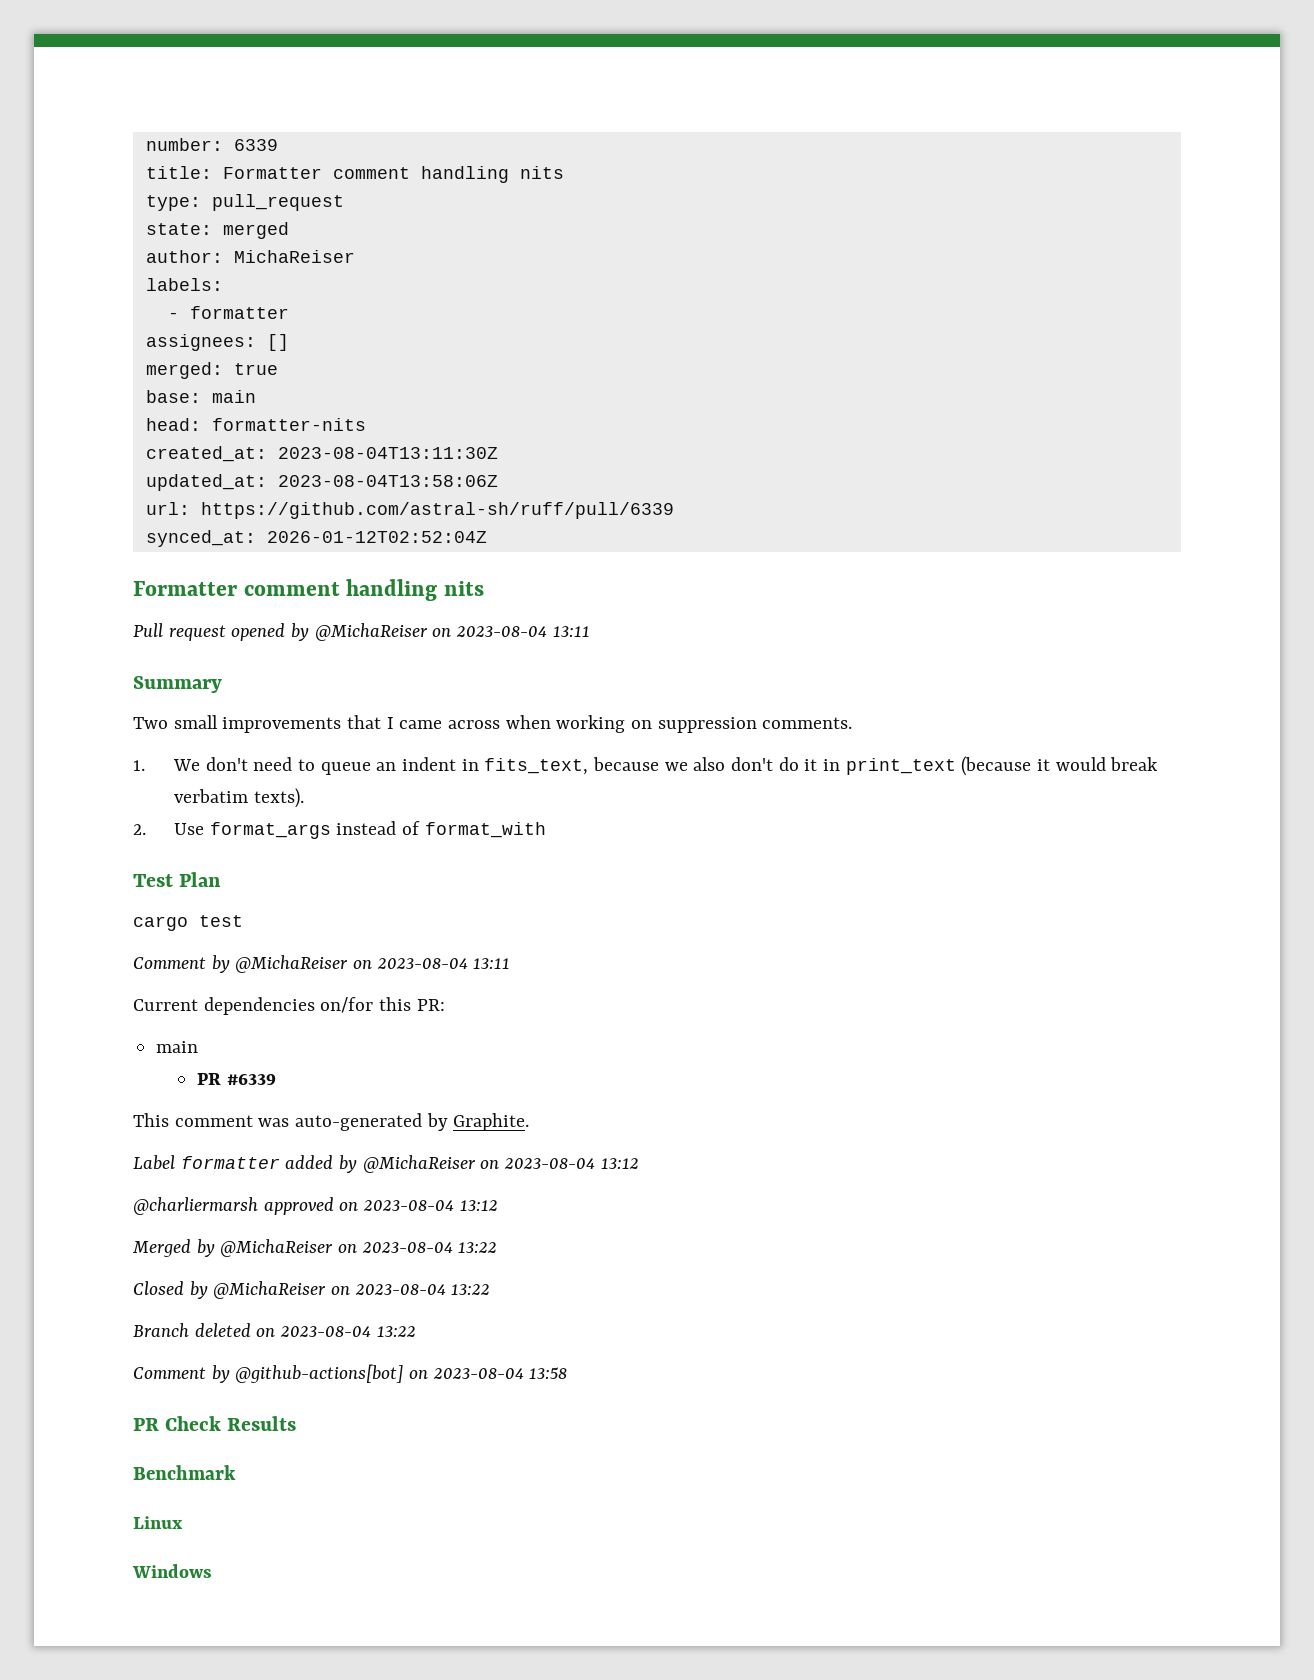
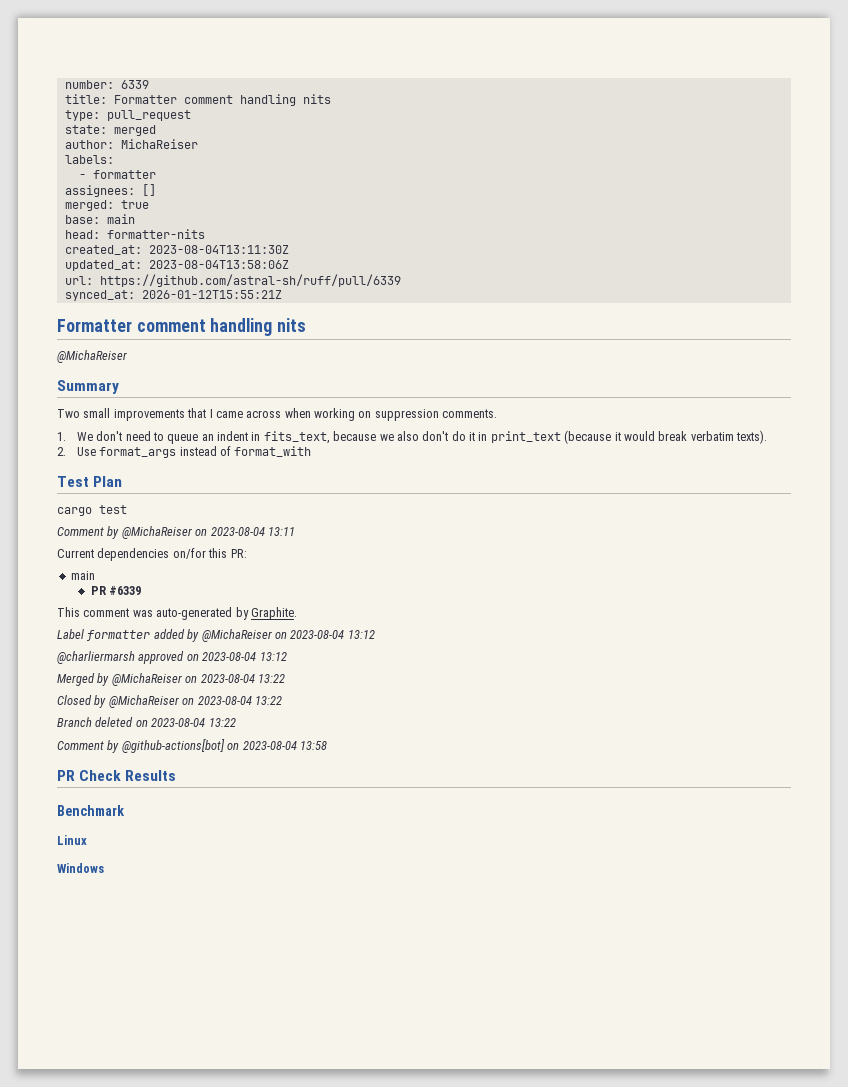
[266,531,487,543] [133,579,484,601] [133,623,590,641] 2026-01-12T02:52:04Z // Formatter comment handling nits // Pull request opened by @MichaReiser on 2023-08-04 13:11 -> [141,290,282,299] [57,318,307,336] [57,350,127,363] 2026-01-12T15:55:21Z // Formatter comment handling nits // @MichaReiser

